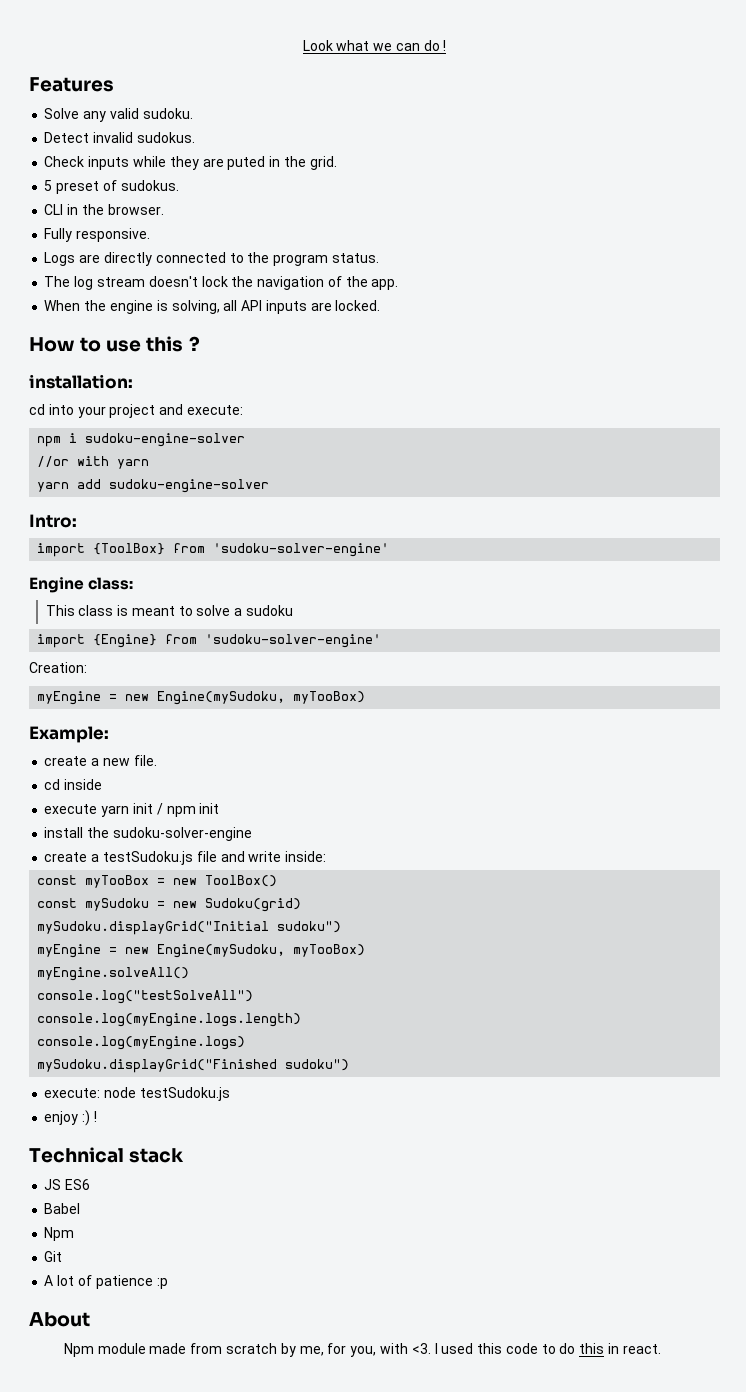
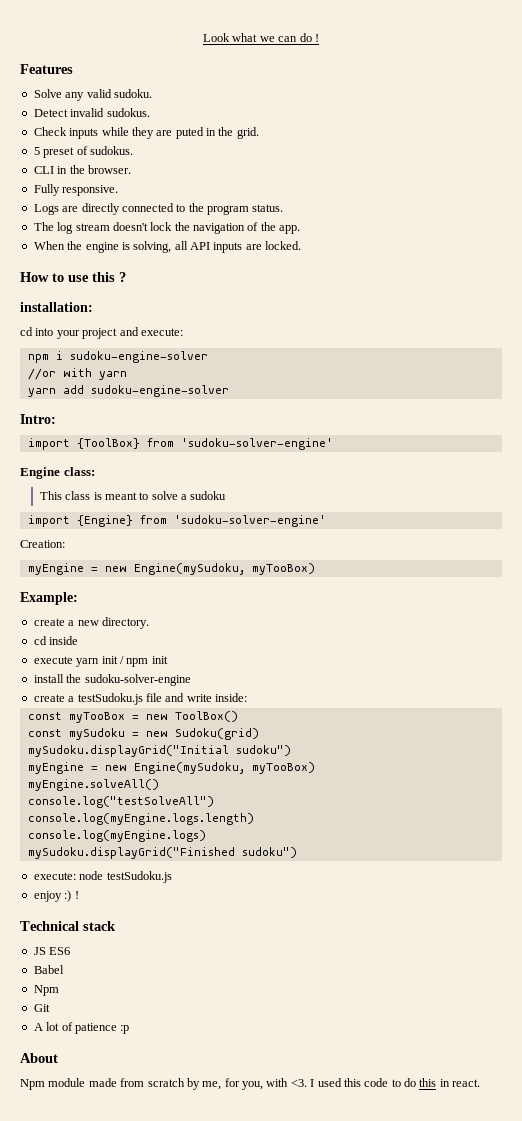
[133,755,157,766] file. -> [101,617,149,629] directory.

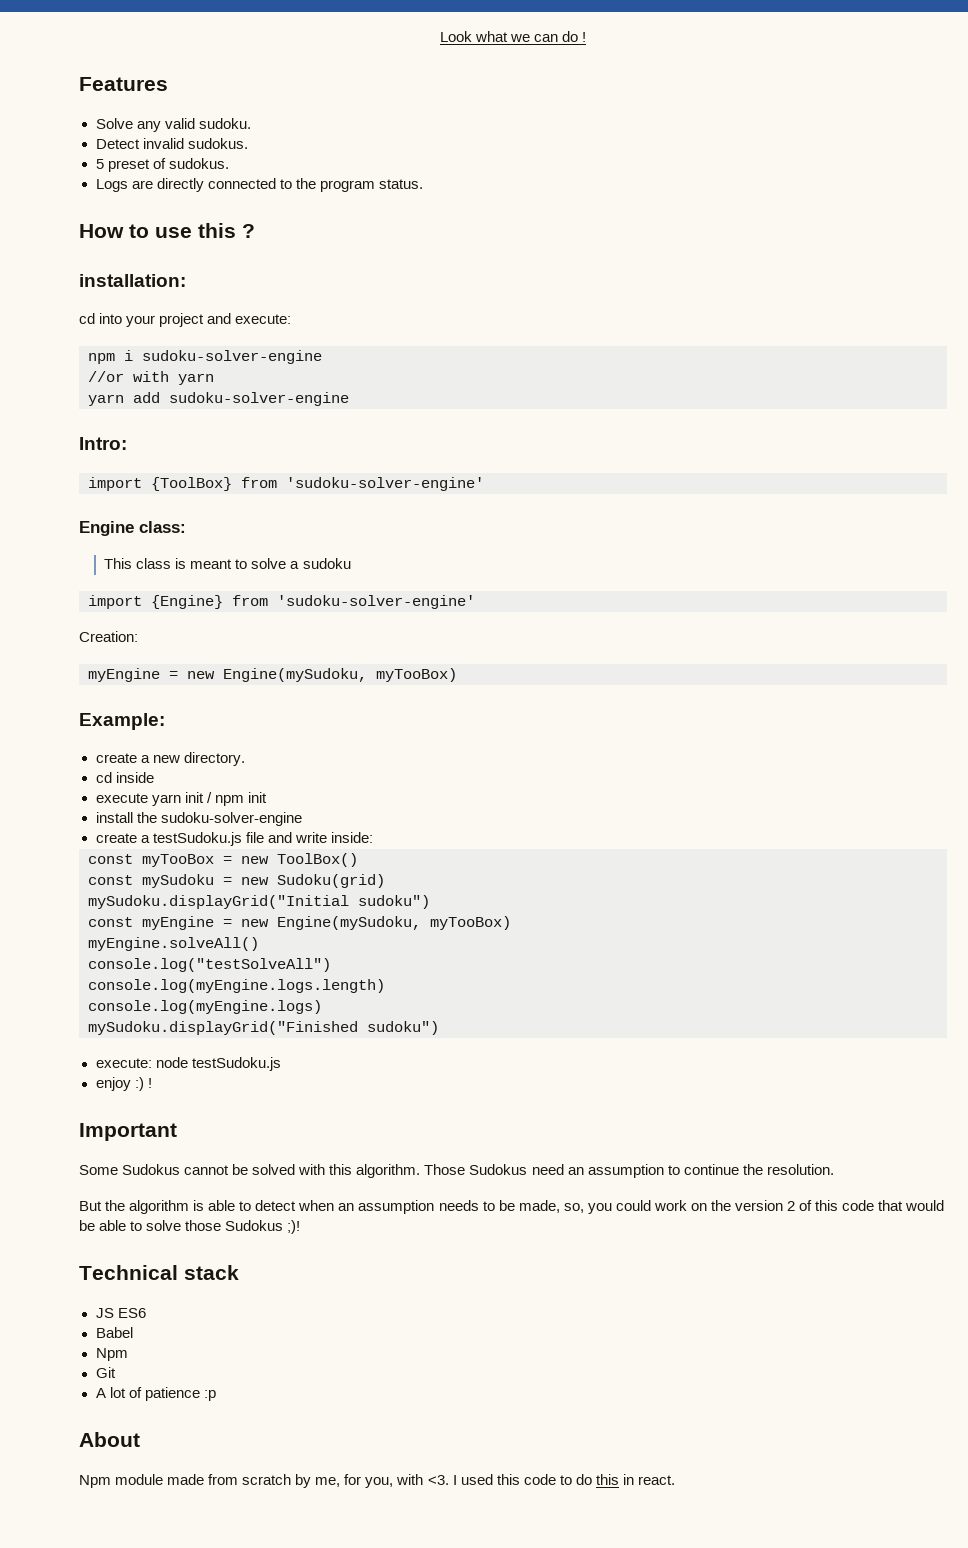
[33,127,259,139] [33,146,133,158] [33,165,131,174] [33,184,119,196] Check inputs while they are puted in the grid. // 5 preset of sudokus. // CLI in the browser. // Fully responsive. -> [95,158,229,172] 5 preset of sudokus.
[33,222,301,234] [33,241,302,253] // The log stream doesn't lock the navigation of the app. // When the engine is solving, all API inputs are locked. -> (423, 184) none
[69,351,208,363] sudoku-engine-solver -> [142,350,322,364] sudoku-solver-engine
[90,385,229,397] sudoku-engine-solver -> [169,392,349,406] sudoku-solver-engine
(291, 750) none -> [88,917,133,927] const
(79, 895) none -> [79,1123,177,1141] [79,1164,834,1178] [79,1200,945,1214] [79,1220,301,1234] // Important // Some Sudokus cannot be solved with this algorithm. Those Sudokus need an assumption to continue the resolution. // But the algorithm is able to detect when an assumption needs to be made, so, you could work on the version 2 of this code that would be able to solve those Sudokus ;)!

